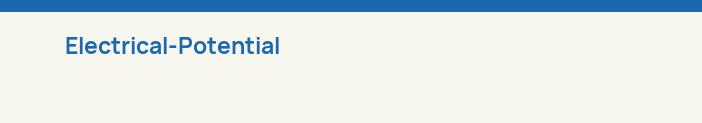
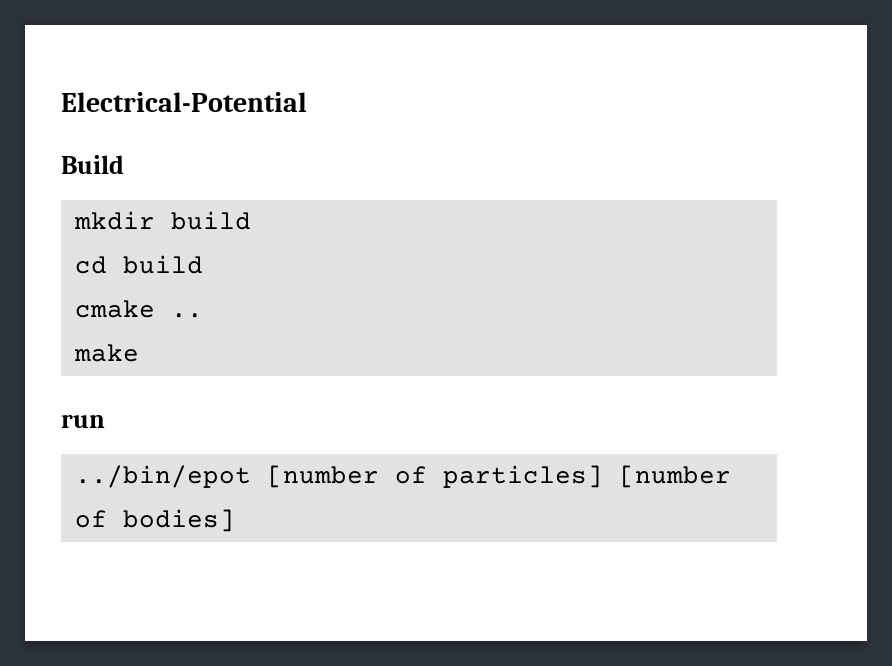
(280, 45) none -> [61,155,124,174] [73,211,251,230] [74,255,203,274] [74,300,203,318] [73,344,139,362] [61,414,105,428] [74,465,731,488] [74,509,235,532] // Build // mkdir build // cd build // cmake .. // make // run // ../bin/epot [number of particles] [number of bodies]

